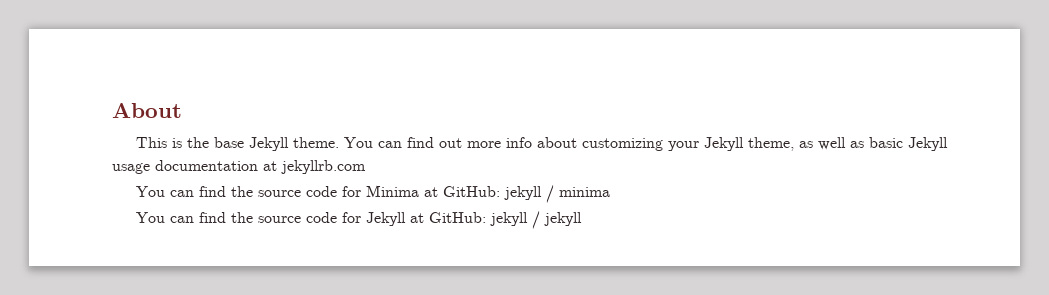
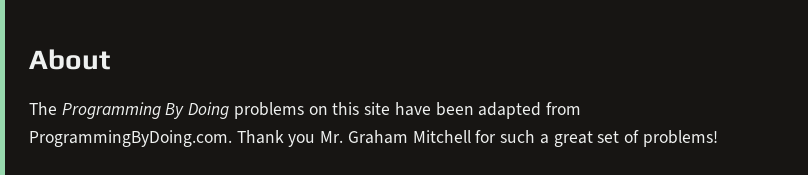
[135,137,948,151] [112,160,366,174] [135,185,610,203] [135,211,582,229] This is the base Jekyll theme. You can find out more info about customizing your Jekyll theme, as well as basic Jekyll usage documentation at jekyllrb.com // You can find the source code for Minima at GitHub: jekyll / minima // You can find the source code for Jekyll at GitHub: jekyll / jekyll -> [29,102,581,119] [29,130,718,147] The Programming By Doing problems on this site have been adapted from ProgrammingByDoing.com. Thank you Mr. Graham Mitchell for such a great set of problems!

